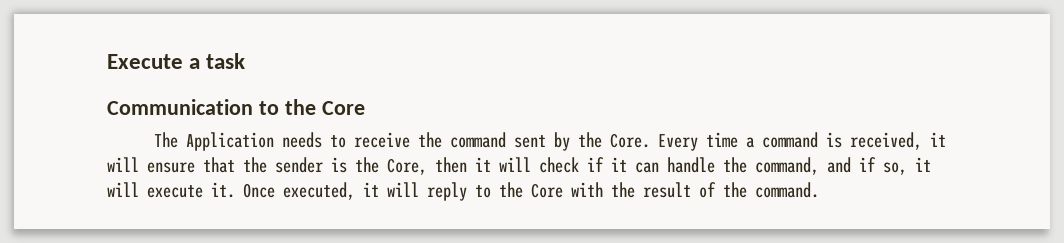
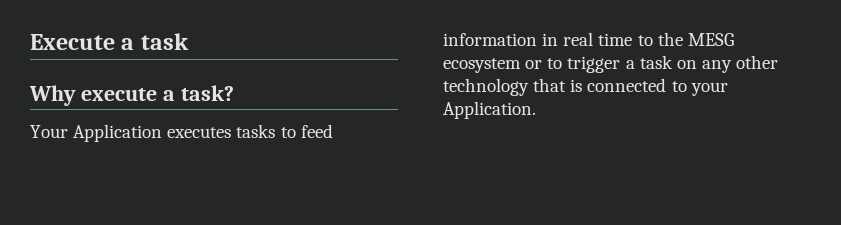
[107,99,365,115] [153,132,946,151] [107,157,931,175] [107,182,819,201] Communication to the Core // The Application needs to receive the command sent by the Core. Every time a command is received, it will ensure that the sender is the Core, then it will check if it can handle the command, and if so, it will execute it. Once executed, it will reply to the Core with the result of the command. -> [29,85,234,106] [30,124,333,142] [443,32,734,46] [443,55,779,73] [443,78,728,96] [443,101,536,119] Why execute a task? // Your Application executes tasks to feed information in real time to the MESG ecosystem or to trigger a task on any other technology that is connected to your Application.

